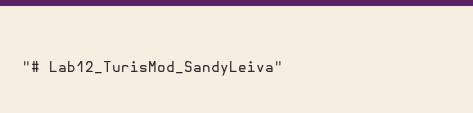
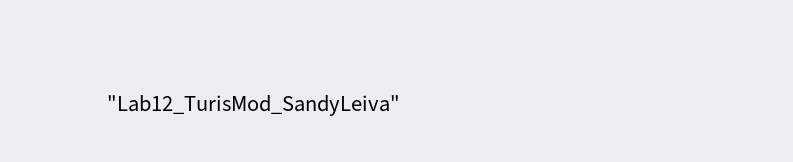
[22,61,283,76] "# Lab12_TurisMod_SandyLeiva" -> [107,95,400,116] "Lab12_TurisMod_SandyLeiva"

